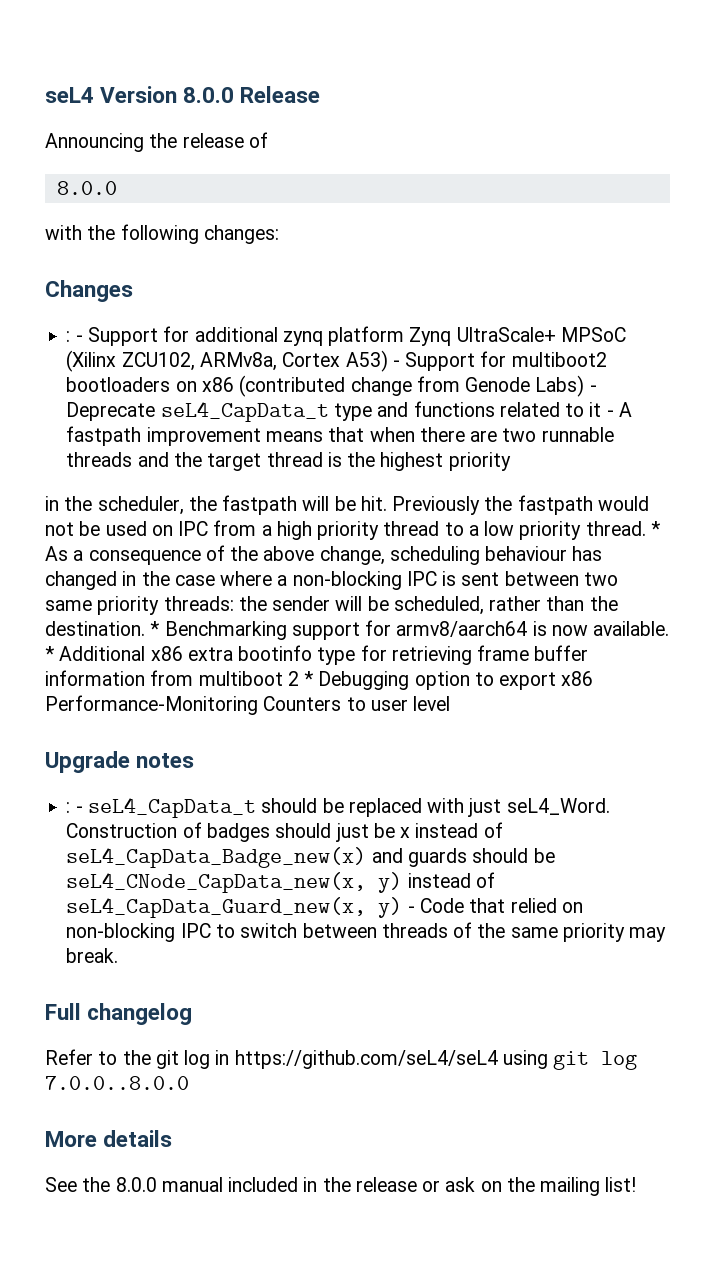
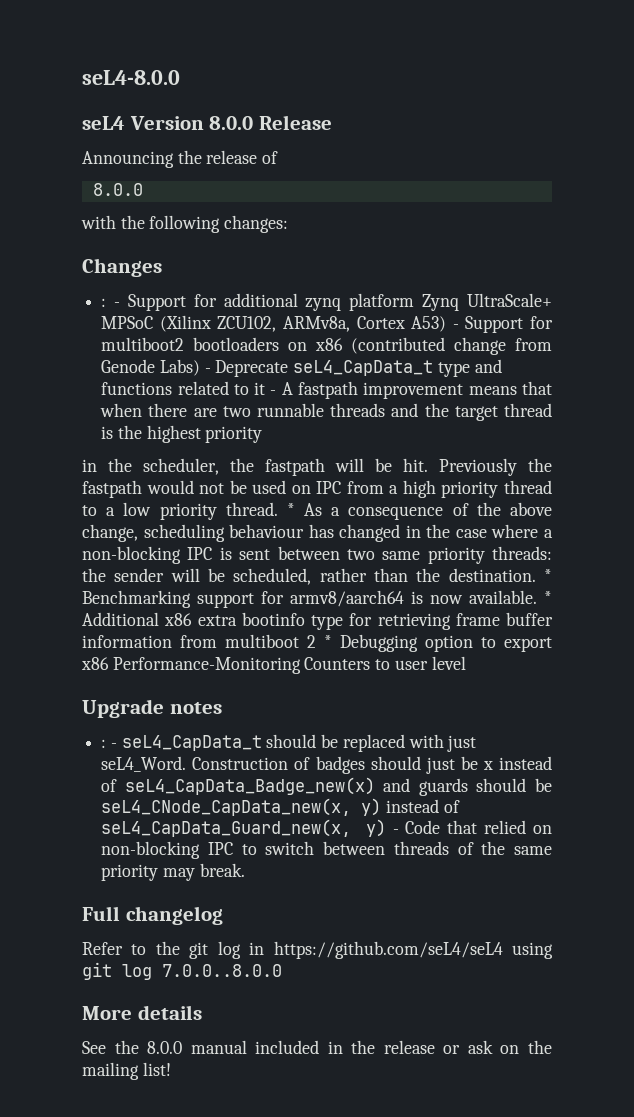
(45, 95) none -> [82,70,180,85] seL4-8.0.0 //

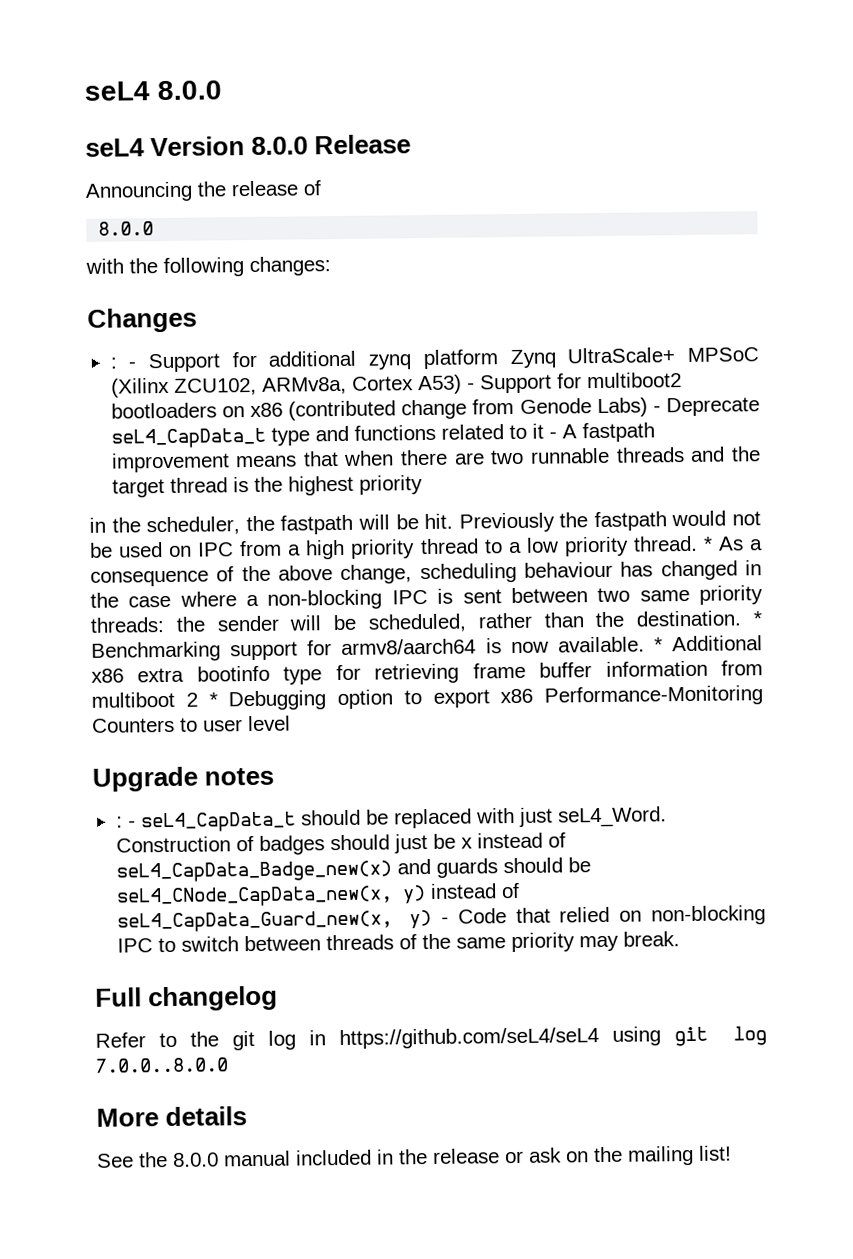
[82,70,180,85] seL4-8.0.0 -> [84,80,222,101] seL4 8.0.0

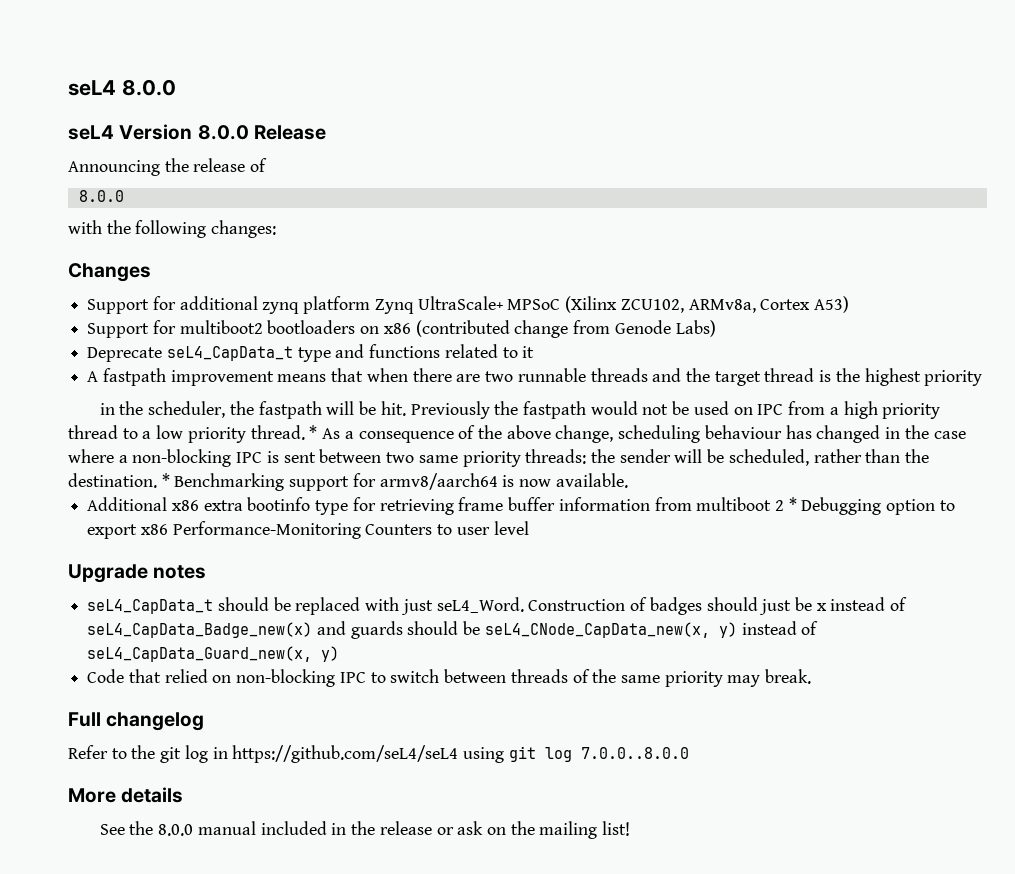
[109,357,137,369] : - -> (151, 272) none
[466,382,475,390] - -> (849, 304) //
[652,405,661,413] - -> (716, 328) //
[548,431,557,439] - -> (535, 352) //
[653,637,663,652] * -> (628, 480) //
[115,816,136,828] : - -> (207, 572) none
[441,916,450,924] - -> (340, 654) //

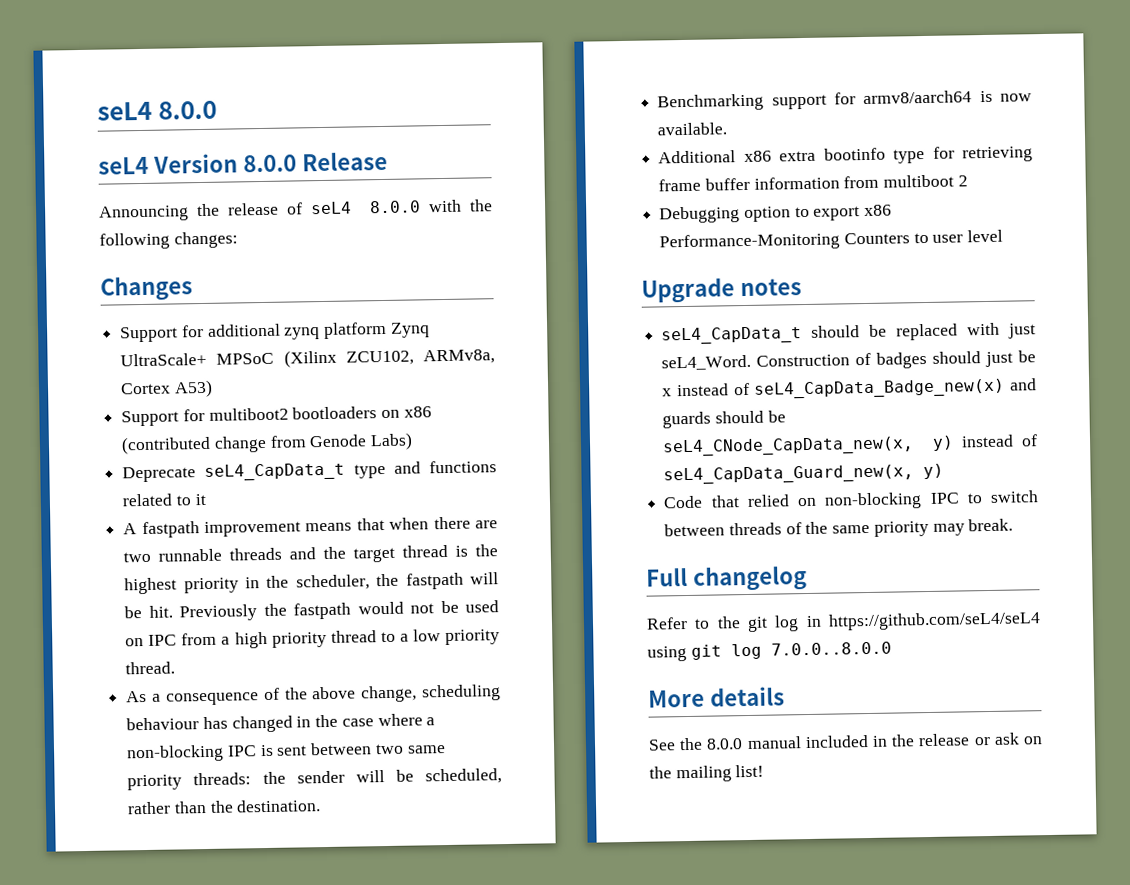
[78,190,124,202] // 8.0.0 // -> [309,200,422,215] seL4 8.0.0
(983, 378) // -> (239, 585) none
[309,425,318,439] * -> (176, 668) //
[161,473,170,487] * -> (322, 806) //
[788,497,797,511] * -> (968, 181) //

